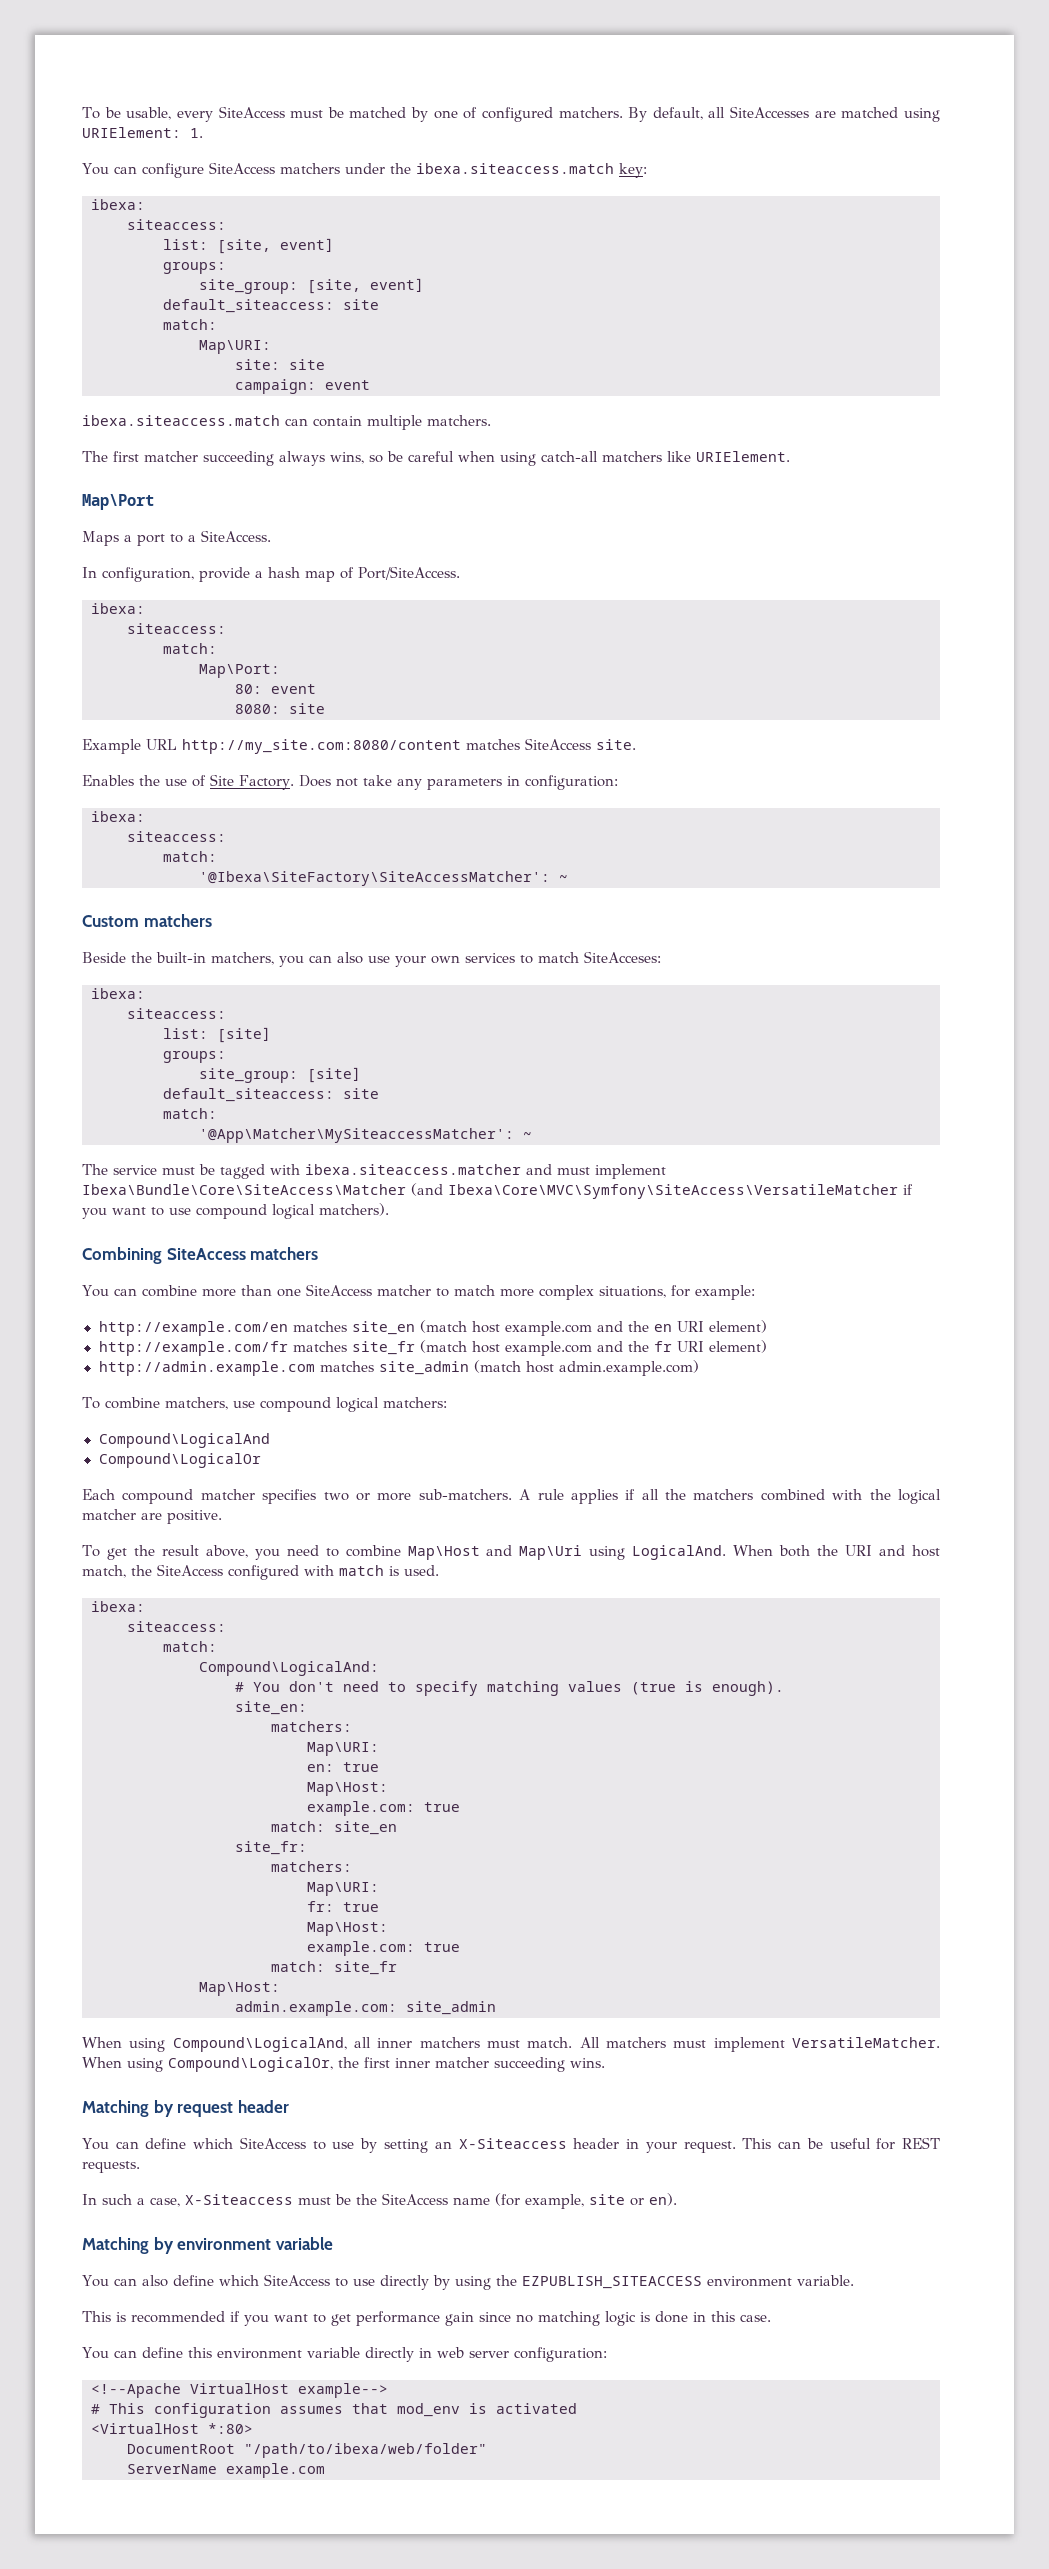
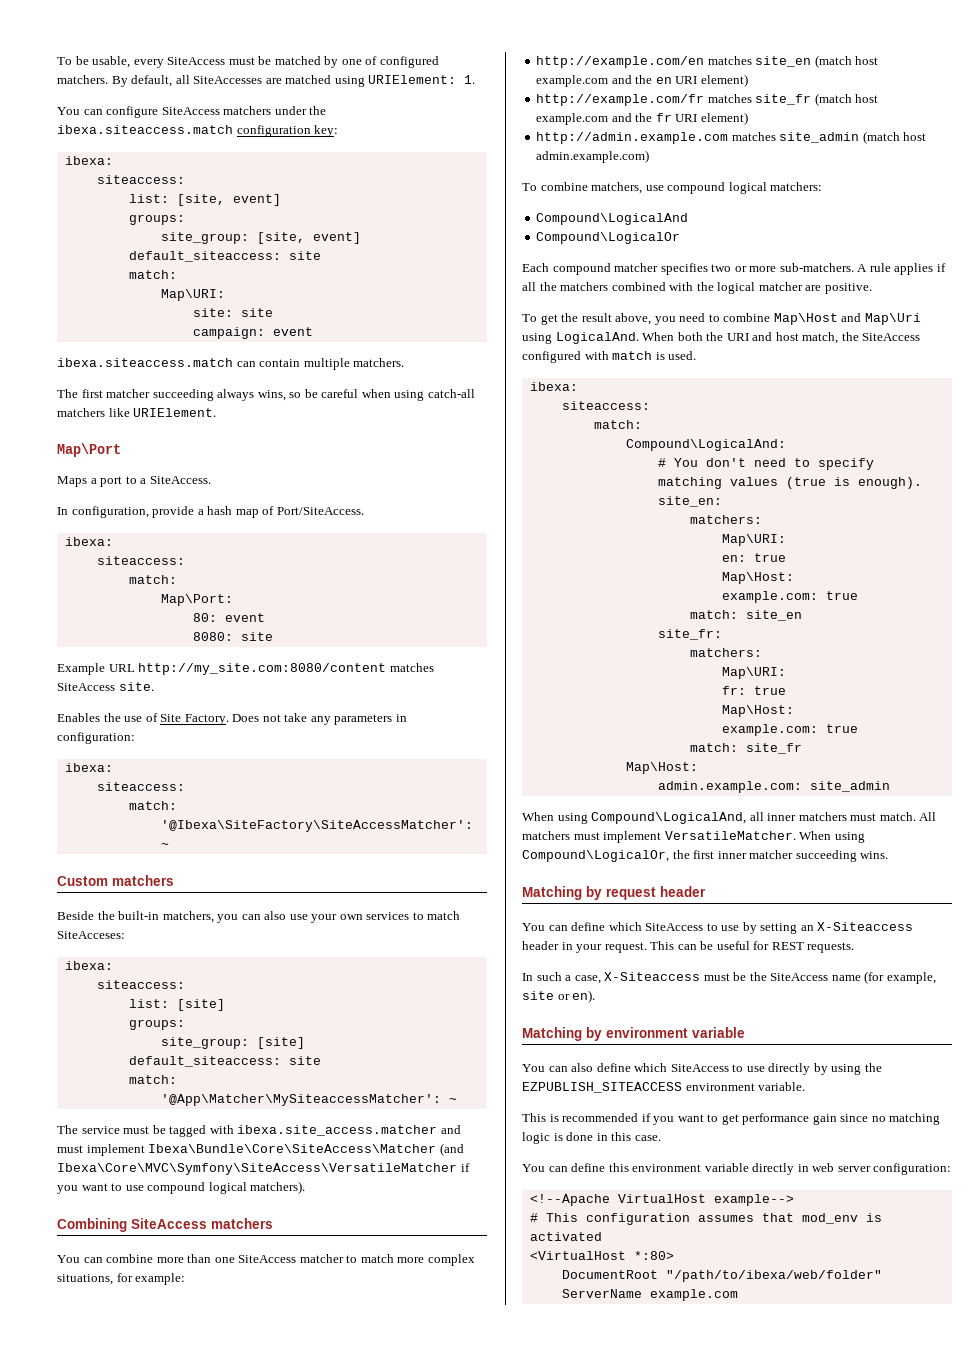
(614, 168) none -> [236,125,311,137] configuration
[305,1164,521,1175] ibexa.siteaccess.matcher -> [237,1125,438,1136] ibexa.site_access.matcher

